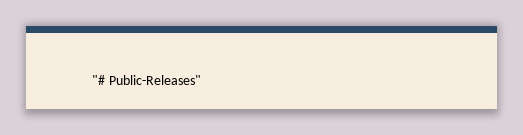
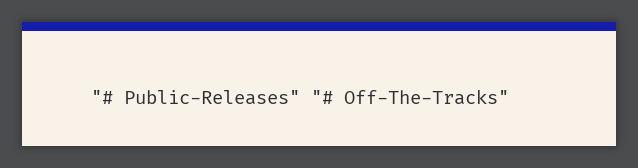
(201, 80) none -> [311,89,509,105] "# Off-The-Tracks"

